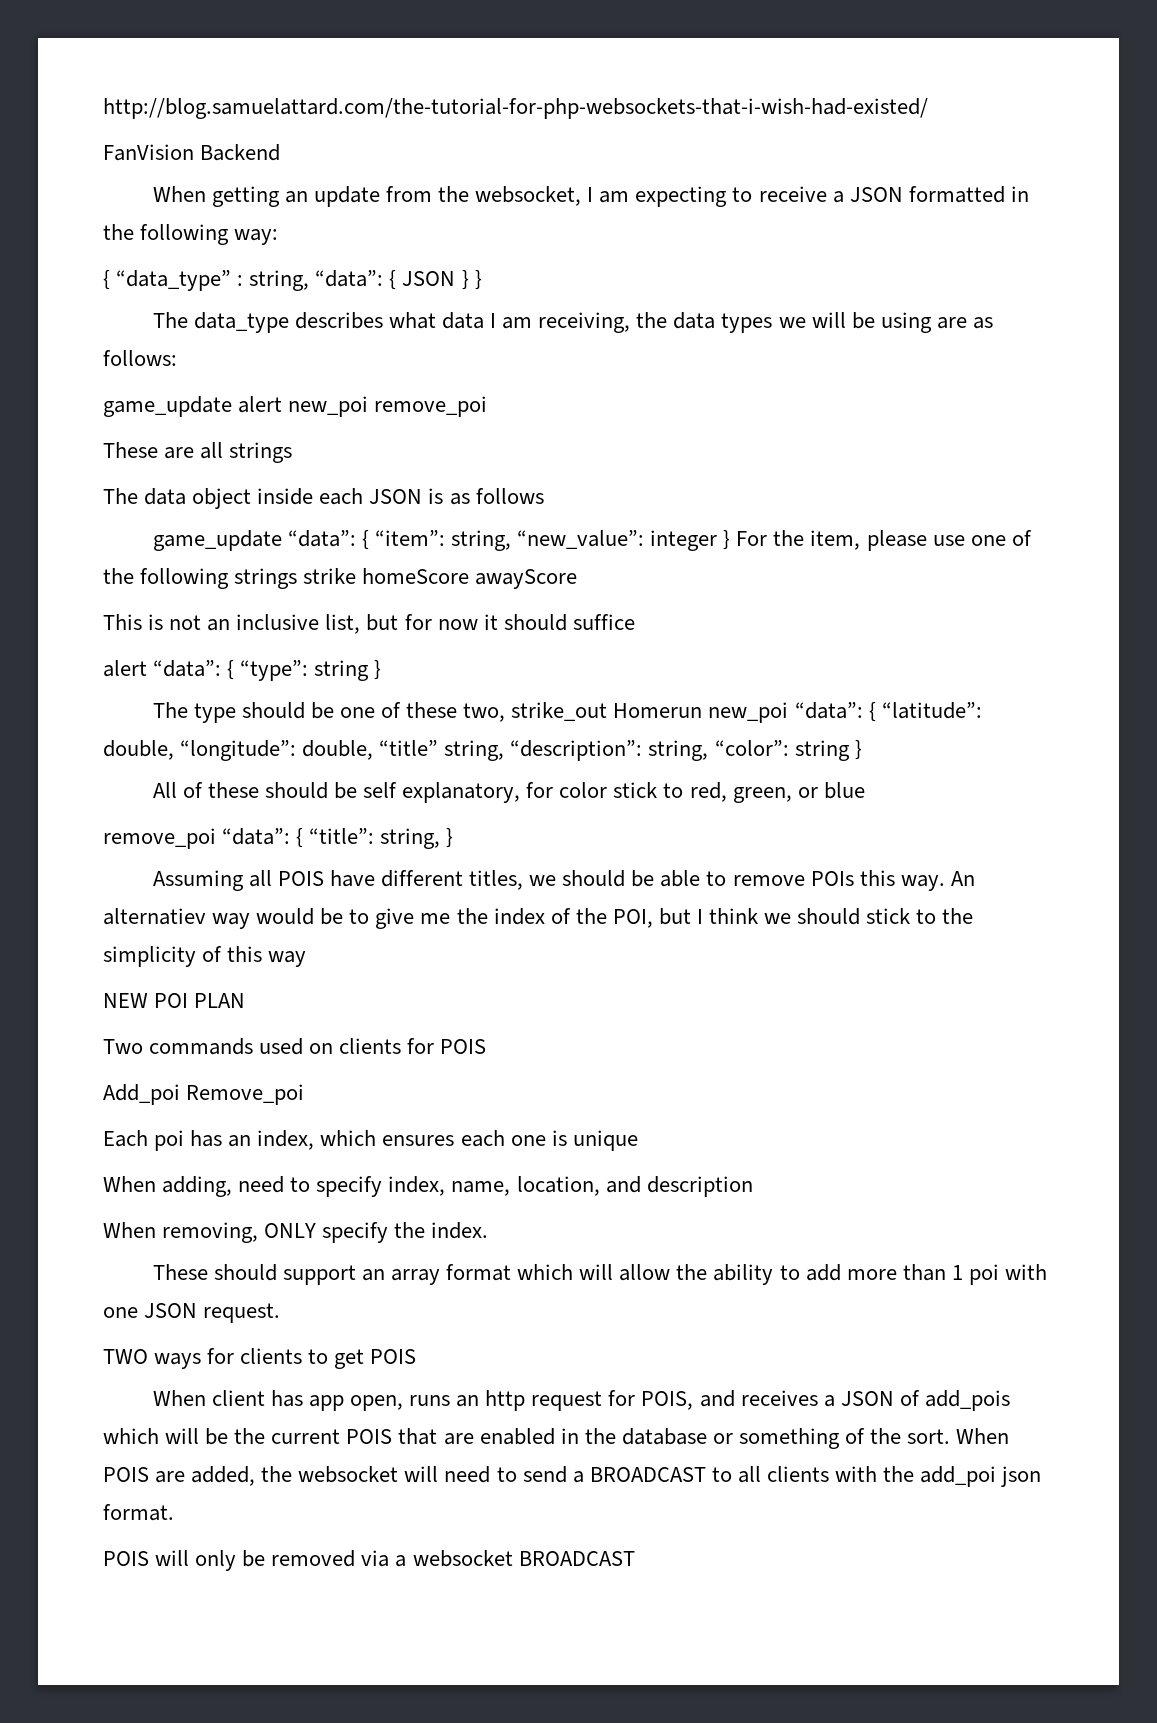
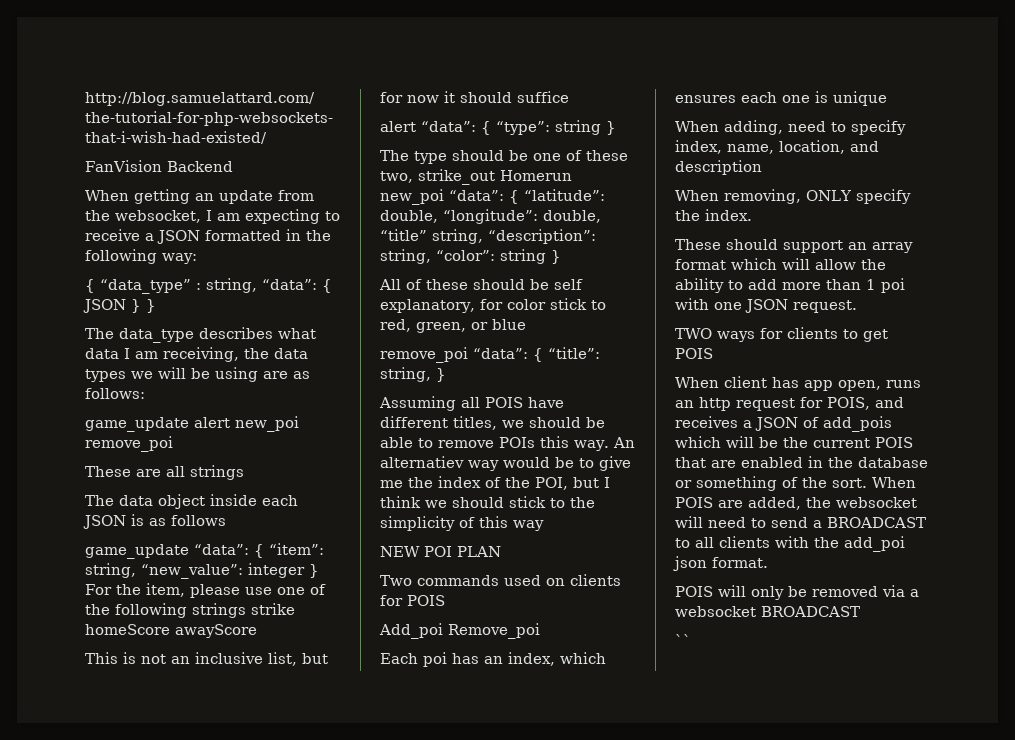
(635, 1558) none -> [675,634,691,646] // ``

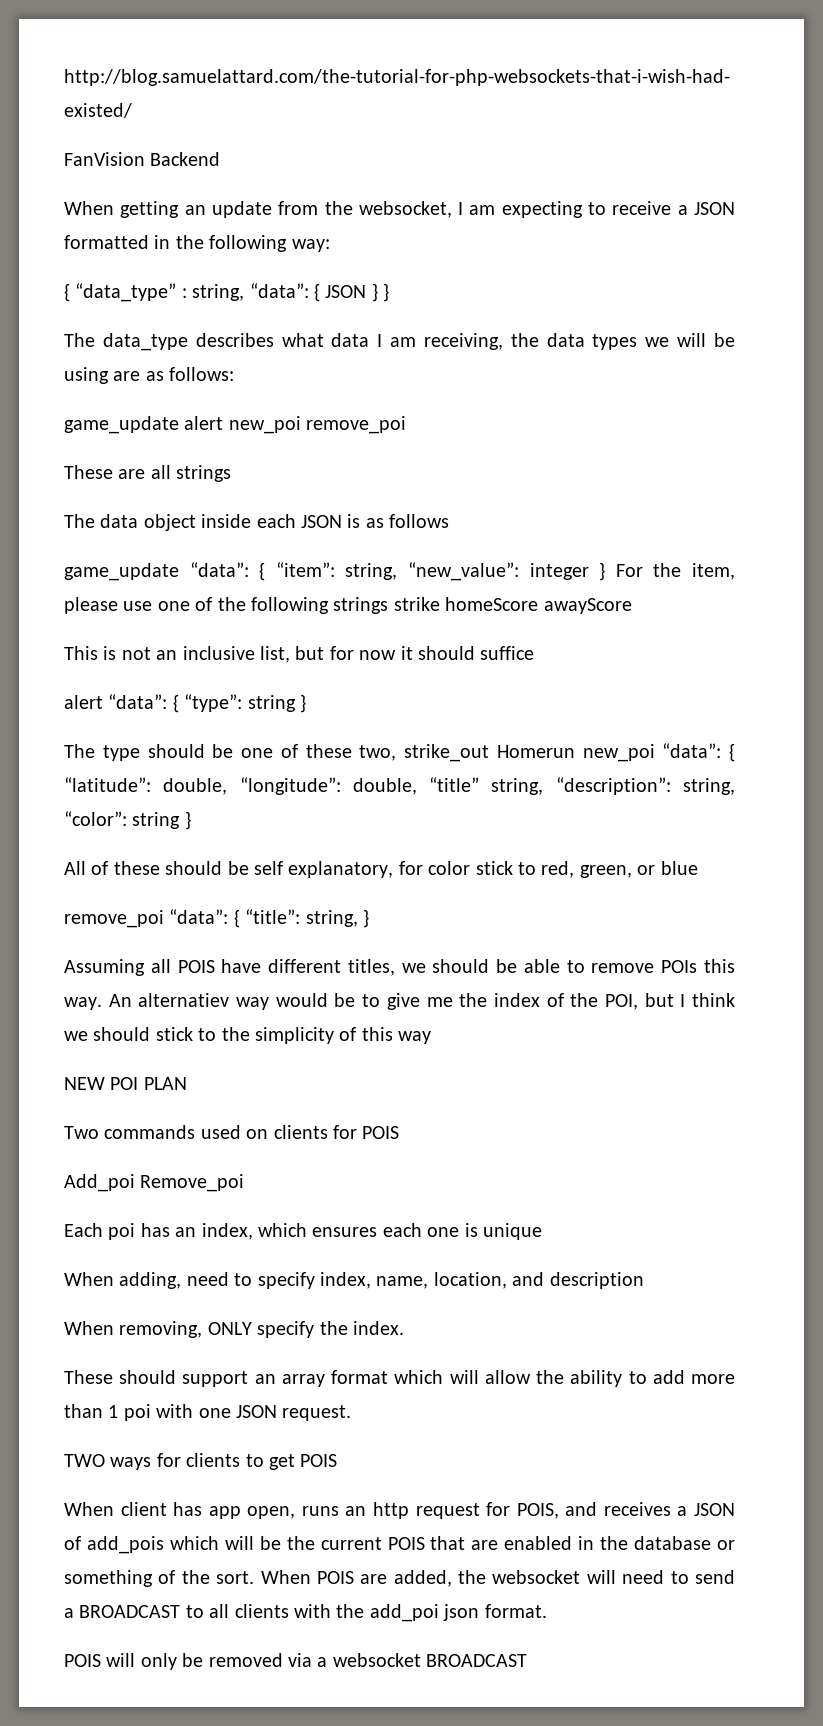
[675,634,691,646] // `` -> (528, 1660) none

